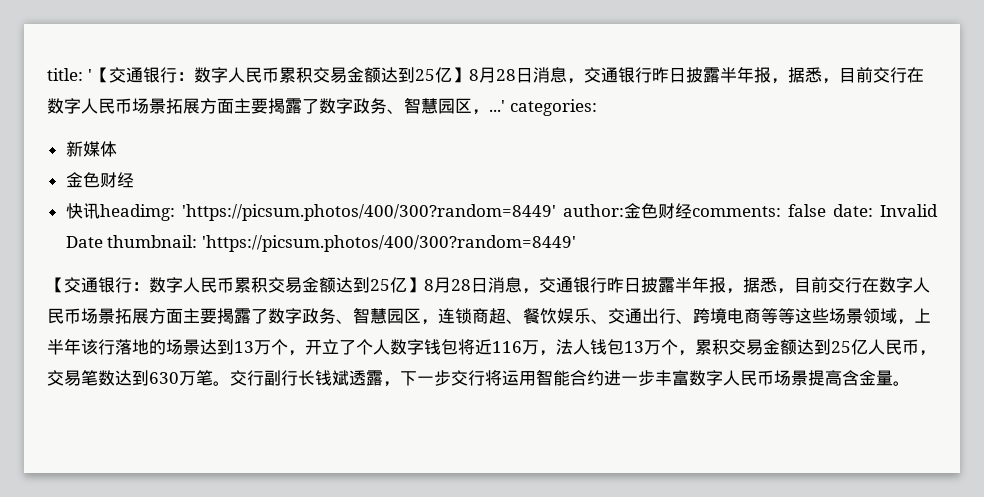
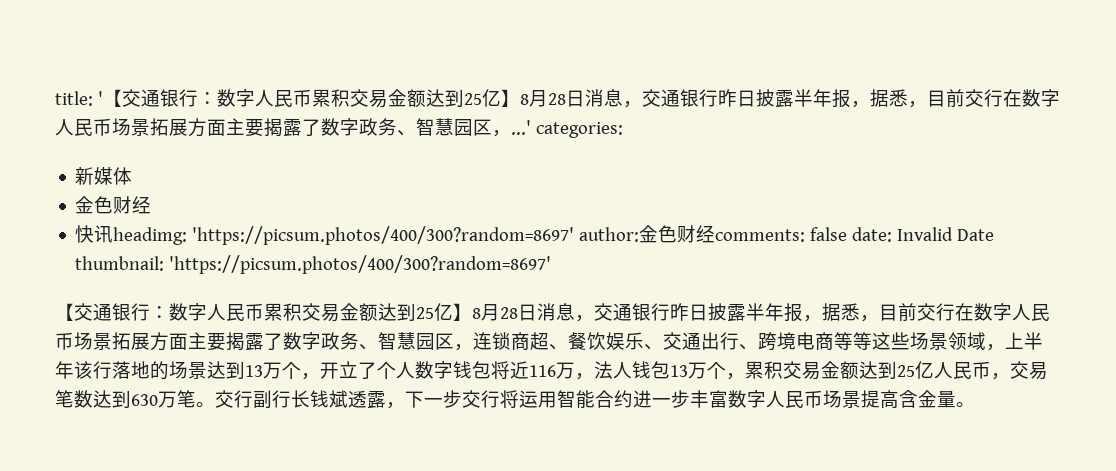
[181,204,556,221] 'https://picsum.photos/400/300?random=8449' -> [192,226,575,245] 'https://picsum.photos/400/300?random=8697'
[201,235,576,252] 'https://picsum.photos/400/300?random=8449' -> [169,255,552,274] 'https://picsum.photos/400/300?random=8697'

